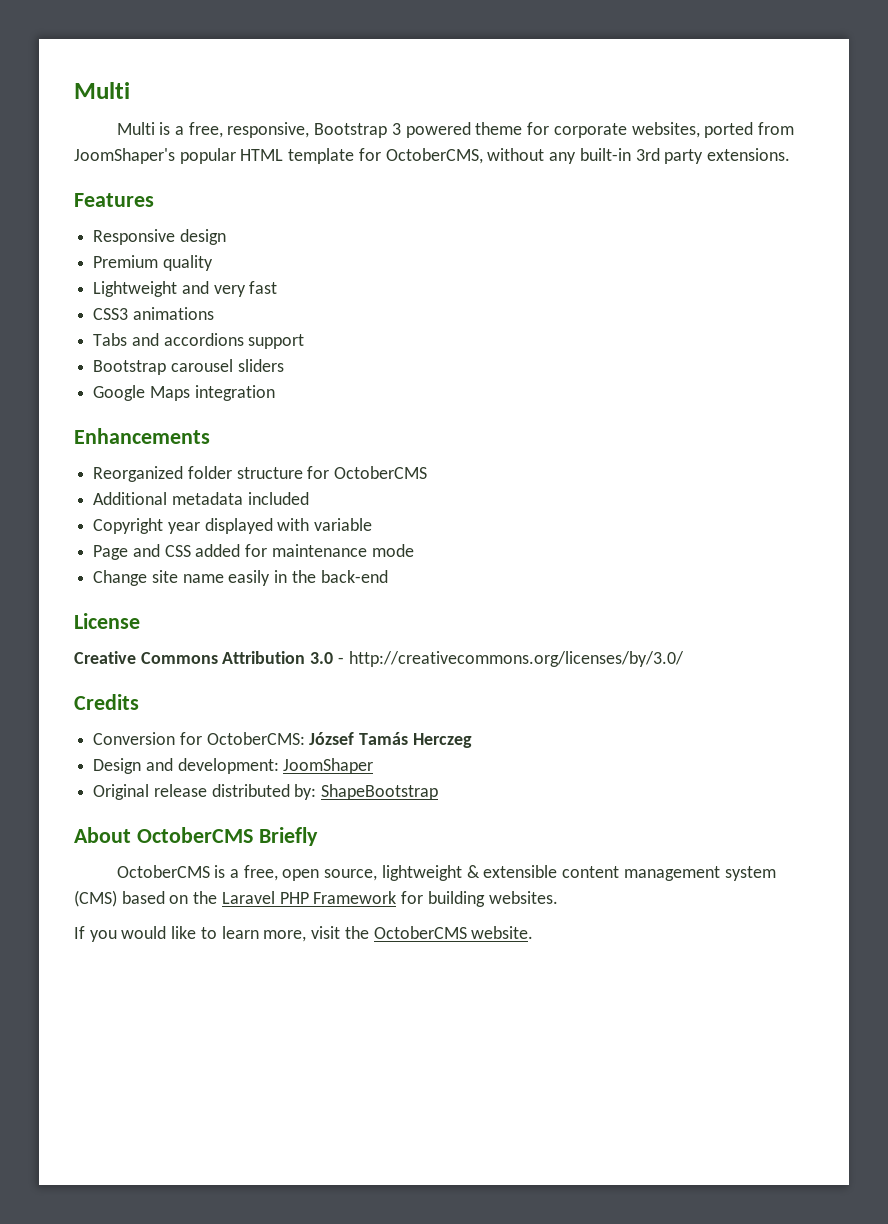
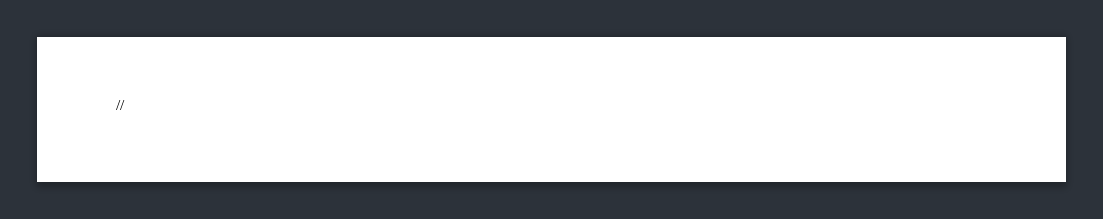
[74,82,130,99] [116,122,794,138] [74,148,790,164] [74,193,154,207] [93,229,226,245] [93,255,213,271] [93,281,278,297] [93,307,214,320] [93,333,305,349] [93,359,284,375] [93,385,275,401] [74,428,210,444] [93,466,428,482] [93,492,309,505] [93,518,373,534] [93,544,414,560] [93,570,388,586] [74,613,140,629] [74,651,684,667] [74,694,139,710] [93,732,472,748] [93,758,374,774] [93,784,439,800] [74,827,318,846] [116,865,776,881] [74,890,558,907] [74,926,534,942] Multi // Multi is a free, responsive, Bootstrap 3 powered theme for corporate websites, ported from JoomShaper's popular HTML template for OctoberCMS, without any built-in 3rd party extensions. // Features // Responsive design // Premium quality // Lightweight and very fast // CSS3 animations // Tabs and accordions support // Bootstrap carousel sliders // Google Maps integration // Enhancements // Reorganized folder structure for OctoberCMS // Additional metadata included // Copyright year displayed with variable // Page and CSS added for maintenance mode // Change site name easily in the back-end // License // Creative Commons Attribution 3.0 - http://creativecommons.org/licenses/by/3.0/ // Credits // Conversion for OctoberCMS: József Tamás Herczeg // Design and development: JoomShaper // Original release distributed by: ShapeBootstrap // About OctoberCMS Briefly // OctoberCMS is a free, open source, lightweight & extensible content management system (CMS) based on the Laravel PHP Framework for building websites. // If you would like to learn more, visit the OctoberCMS website. -> [116,100,125,110] //

